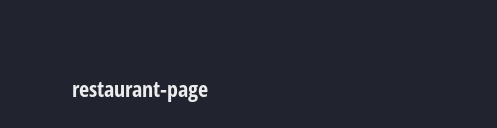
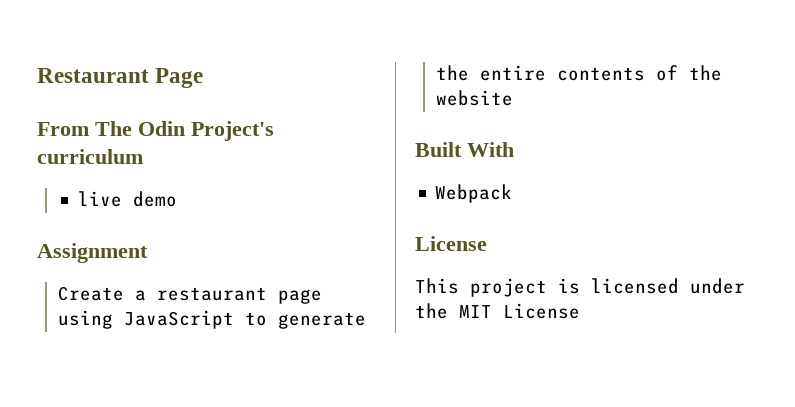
[72,82,208,102] restaurant-page -> [37,68,204,88] [37,121,274,141] [37,149,143,164] [77,191,177,207] [37,243,148,263] [57,286,322,304] [57,310,366,329] [435,65,722,81] [435,90,513,106] [415,142,514,157] [435,184,513,203] [415,236,487,251] [415,278,745,297] [415,303,580,319] Restaurant Page // From The Odin Project's curriculum // live demo // Assignment // Create a restaurant page using JavaScript to generate the entire contents of the website // Built With // Webpack // License // This project is licensed under the MIT License

